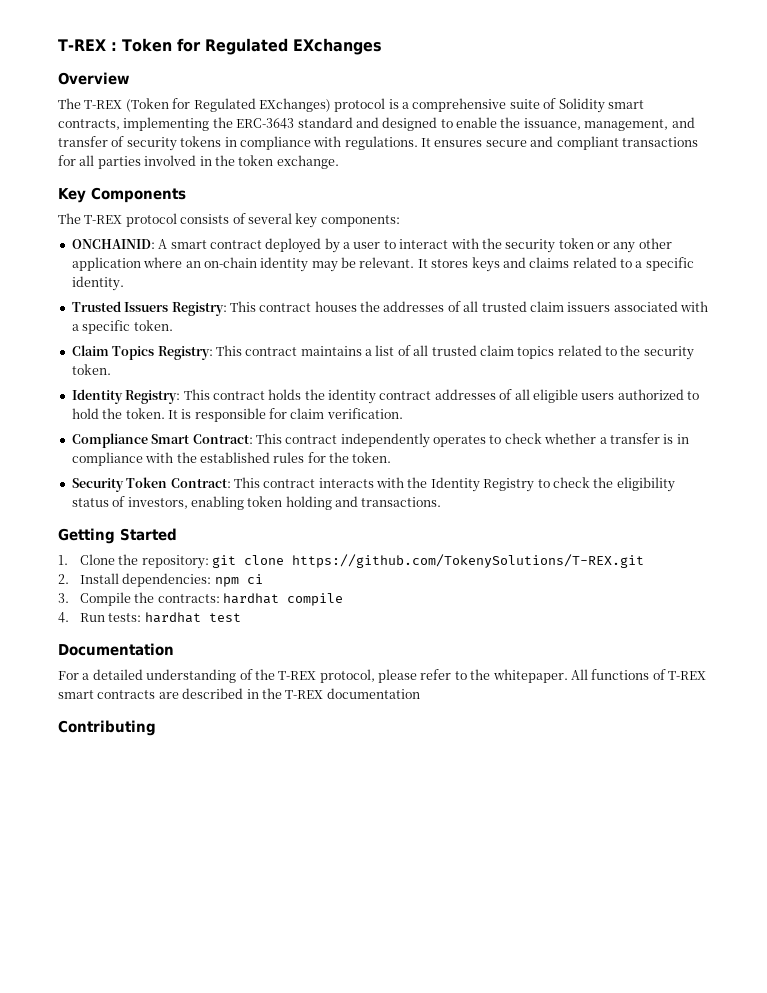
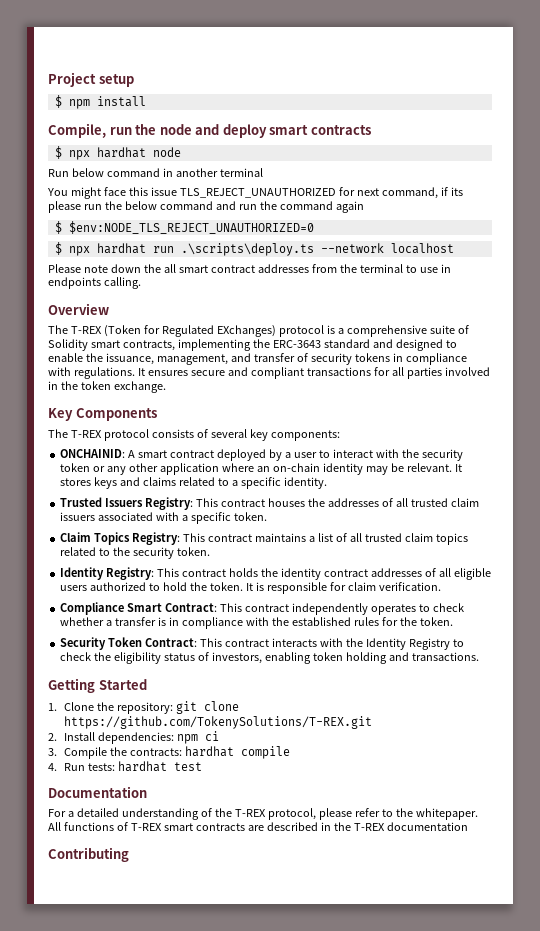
[58,38,382,55] T-REX : Token for Regulated EXchanges -> [48,72,134,87] [54,95,146,109] [48,123,371,138] [54,146,181,160] [48,168,263,177] [47,187,463,199] [48,201,364,213] [54,221,314,234] [54,242,454,256] [48,264,451,273] [48,277,141,289] Project setup // $ npm install // Compile, run the node and deploy smart contracts // $ npx hardhat node // Run below command in another terminal // You might face this issue TLS_REJECT_UNAUTHORIZED for next command, if its please run the below command and run the command again // $ $env:NODE_TLS_REJECT_UNAUTHORIZED=0 // $ npx hardhat run .\scripts\deploy.ts --network localhost // Please note down the all smart contract addresses from the terminal to use in endpoints calling.

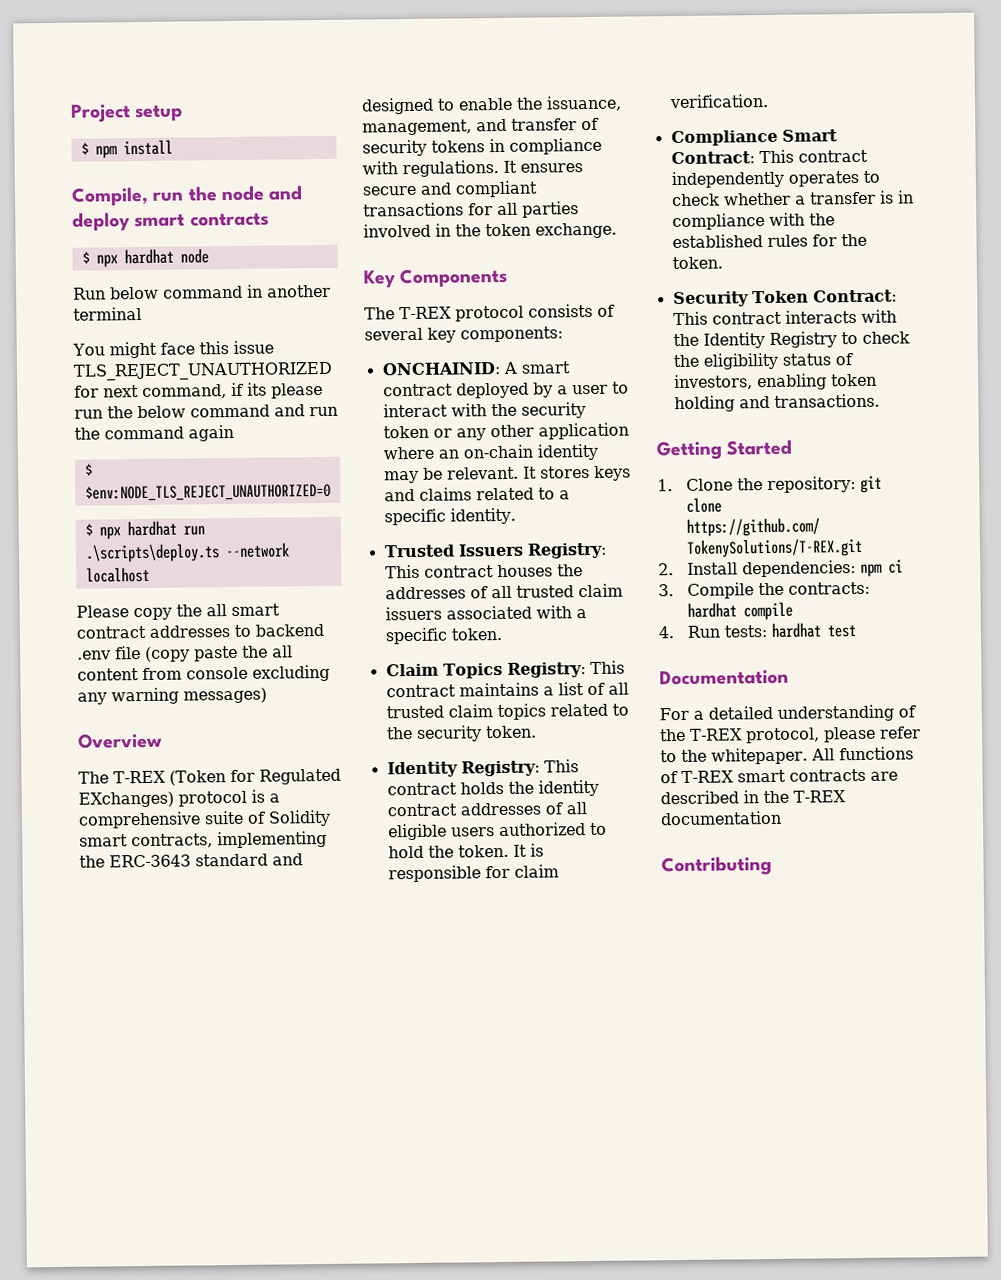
[83,264,141,273] note down -> [133,607,172,621] copy
[311,264,451,273] [48,277,141,289] from the terminal to use in endpoints calling. -> [234,623,324,637] [77,645,293,662] [77,664,330,682] [77,687,267,705] to backend .env file (copy paste the all content from console excluding any warning messages)

